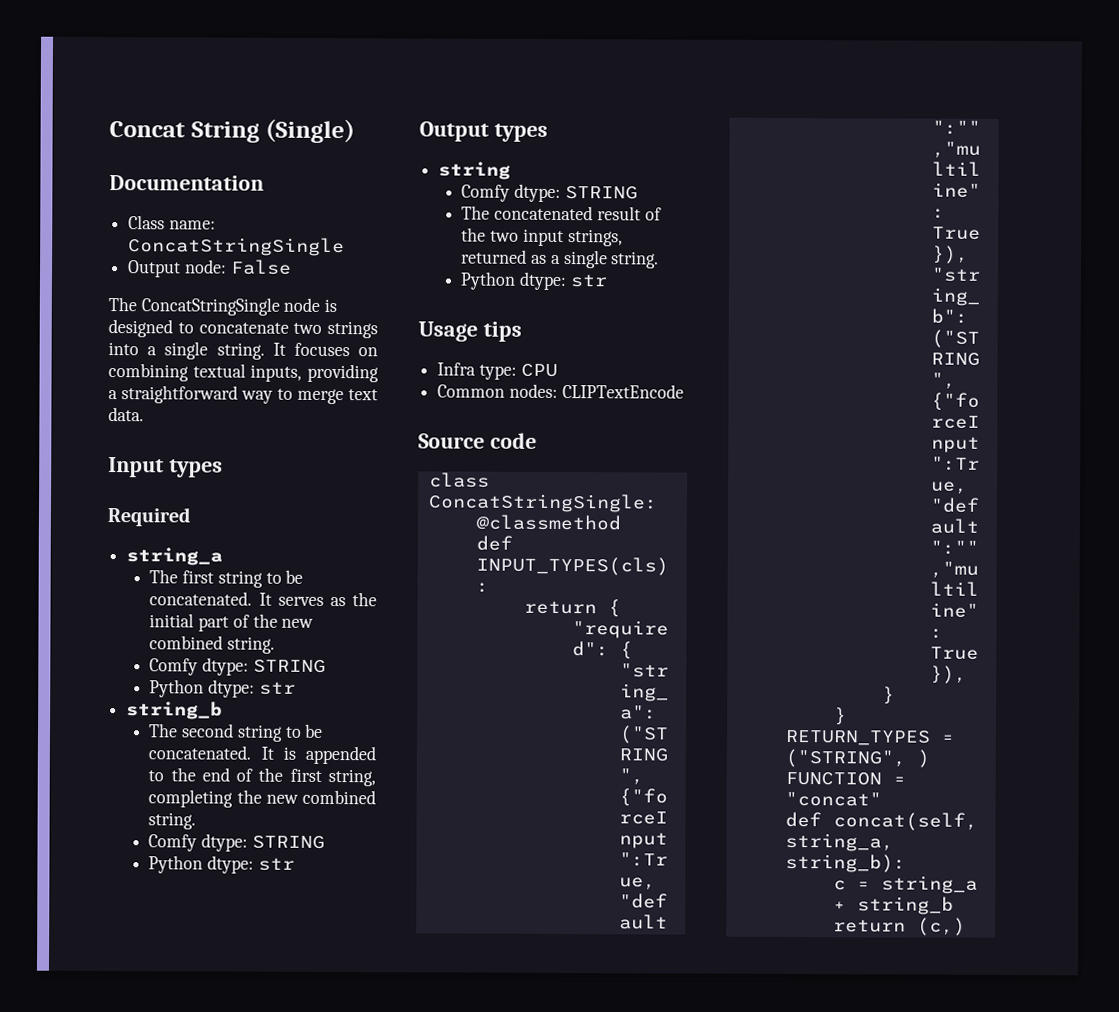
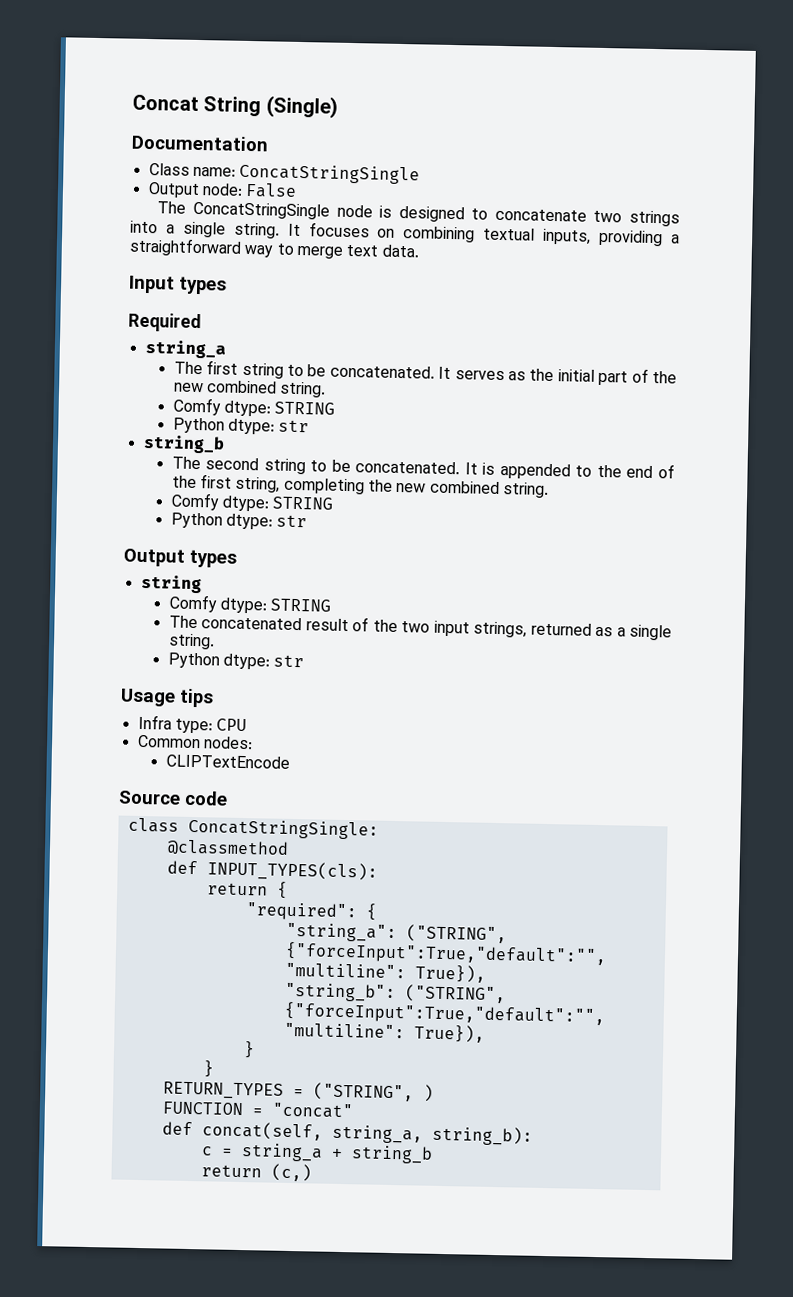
(558, 390) none -> (253, 743) //

